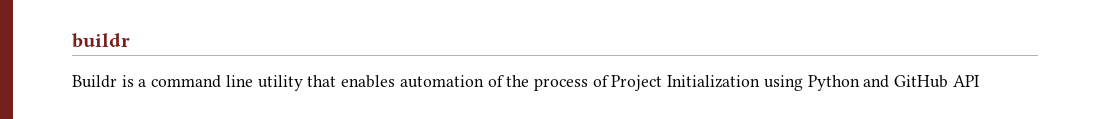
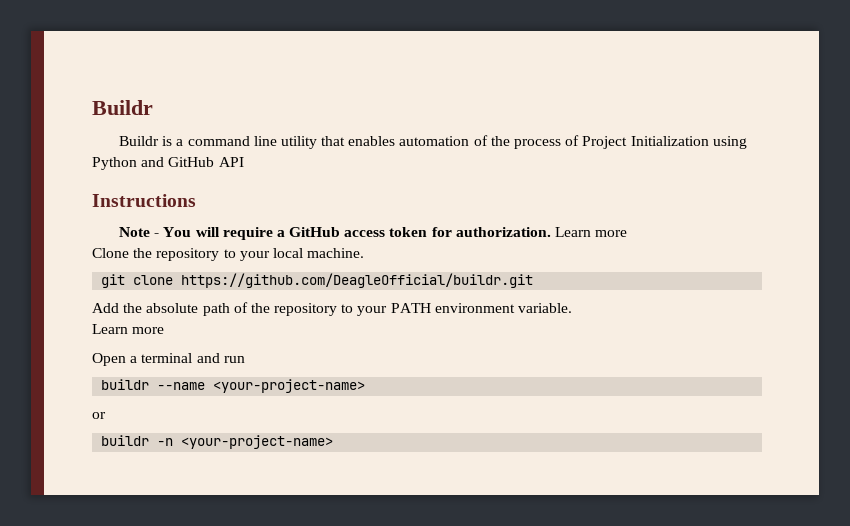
[72,33,130,48] buildr -> [92,100,153,115] Buildr
(979, 81) none -> [92,194,196,207] [118,227,628,240] [92,248,365,261] [101,273,534,288] [92,302,573,316] [92,324,165,334] [92,353,245,366] [101,379,366,393] [92,412,106,419] [101,435,334,449] // Instructions // Note - You will require a GitHub access token for authorization. Learn more // Clone the repository to your local machine. // git clone https://github.com/DeagleOfficial/buildr.git // Add the absolute path of the repository to your PATH environment variable. // Learn more // Open a terminal and run // buildr --name <your-project-name> // or // buildr -n <your-project-name>

